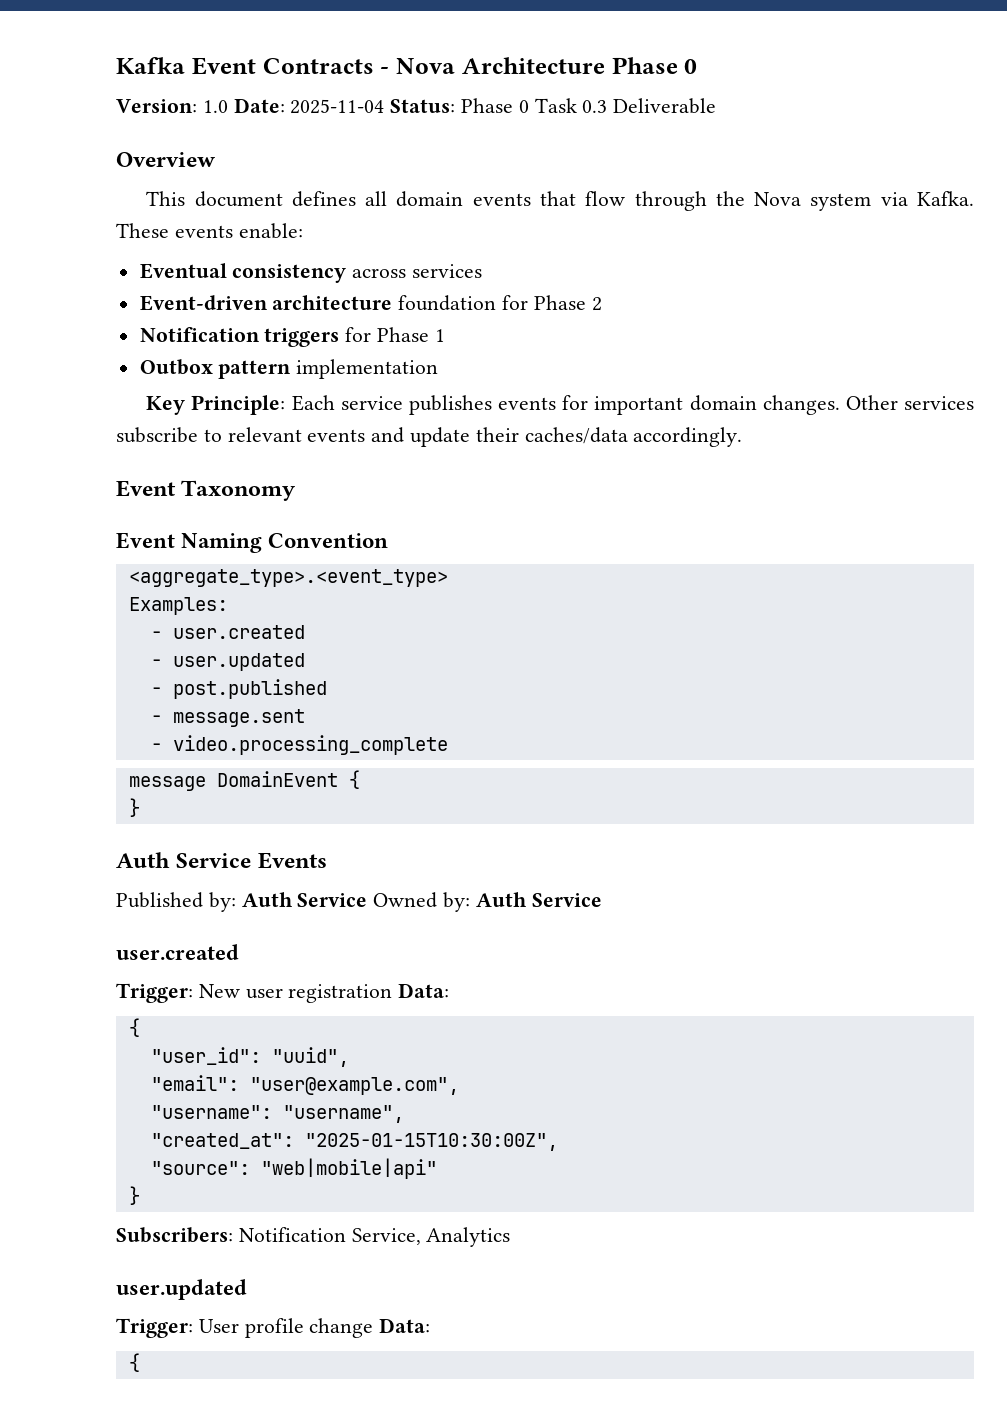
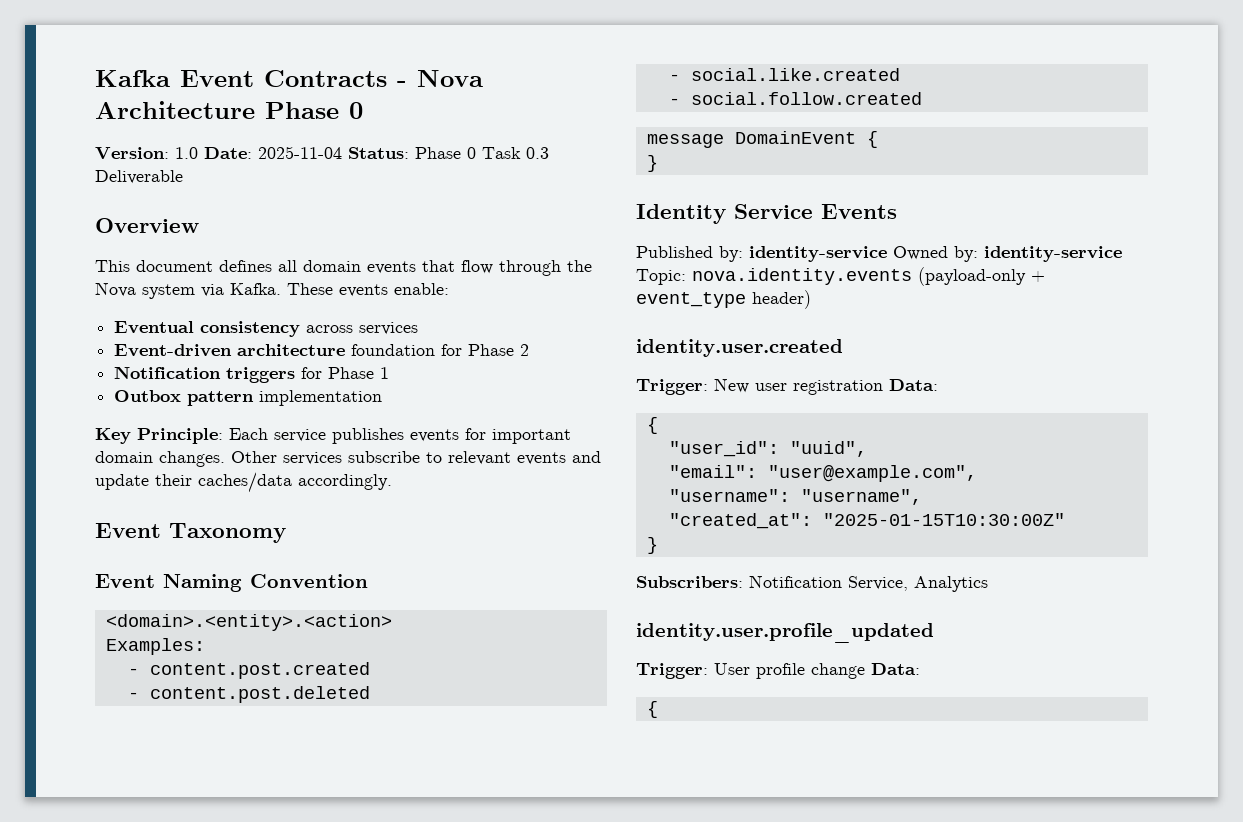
[128,569,448,587] <aggregate_type>.<event_type> -> [105,614,392,631] <domain>.<entity>.<action>
[172,625,305,639] [150,653,305,671] [150,679,327,699] [150,709,305,727] [150,735,448,755] user.created // - user.updated // - post.published // - message.sent // - video.processing_complete -> [149,662,370,679] [127,686,370,703] [668,68,900,81] [668,92,922,105] content.post.created // - content.post.deleted // - social.like.created // - social.follow.created
[116,852,170,868] Auth -> [636,204,726,224] Identity
[241,892,602,912] [116,944,239,960] Auth Service Owned by: Auth Service // user.created -> [749,246,1122,262] [636,267,1045,286] [636,290,811,309] [636,339,843,357] identity-service Owned by: identity-service Topic: nova.identity.events (payload-only + event_type header) // identity.user.created
[304,1133,558,1151] [150,1158,437,1179] "2025-01-15T10:30:00Z", // "source": "web|mobile|api" -> [822,513,1065,526] "2025-01-15T10:30:00Z"
[116,1279,247,1300] user.updated -> [636,623,934,643] identity.user.profile_updated

